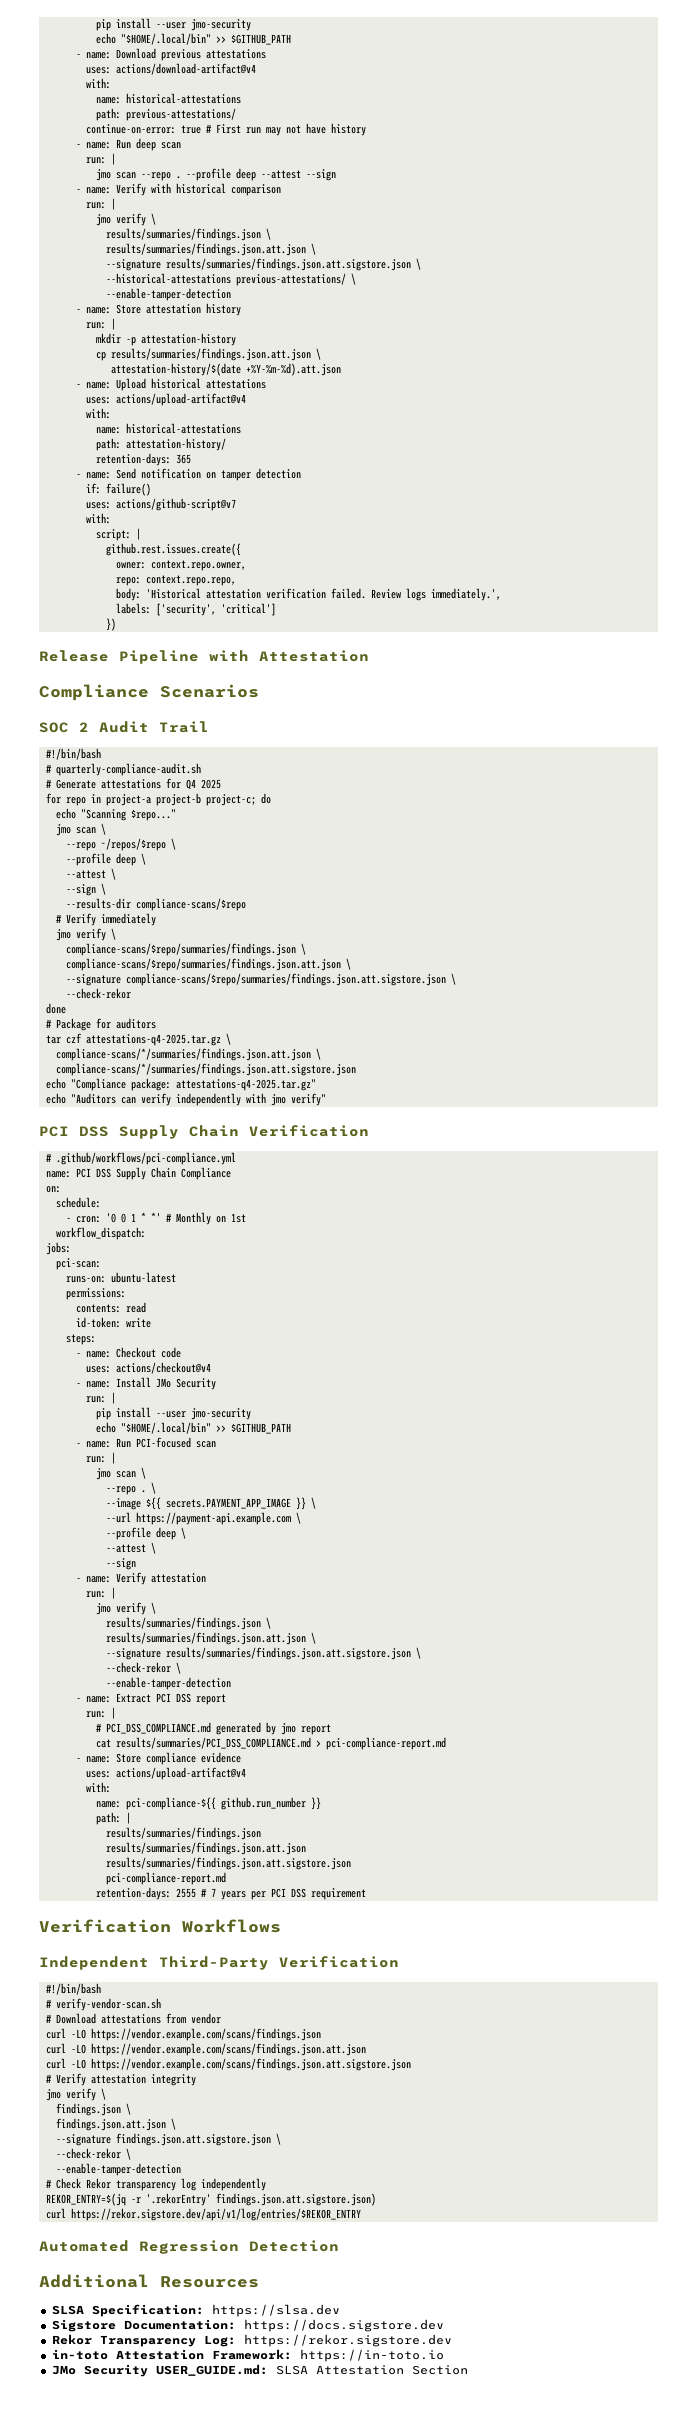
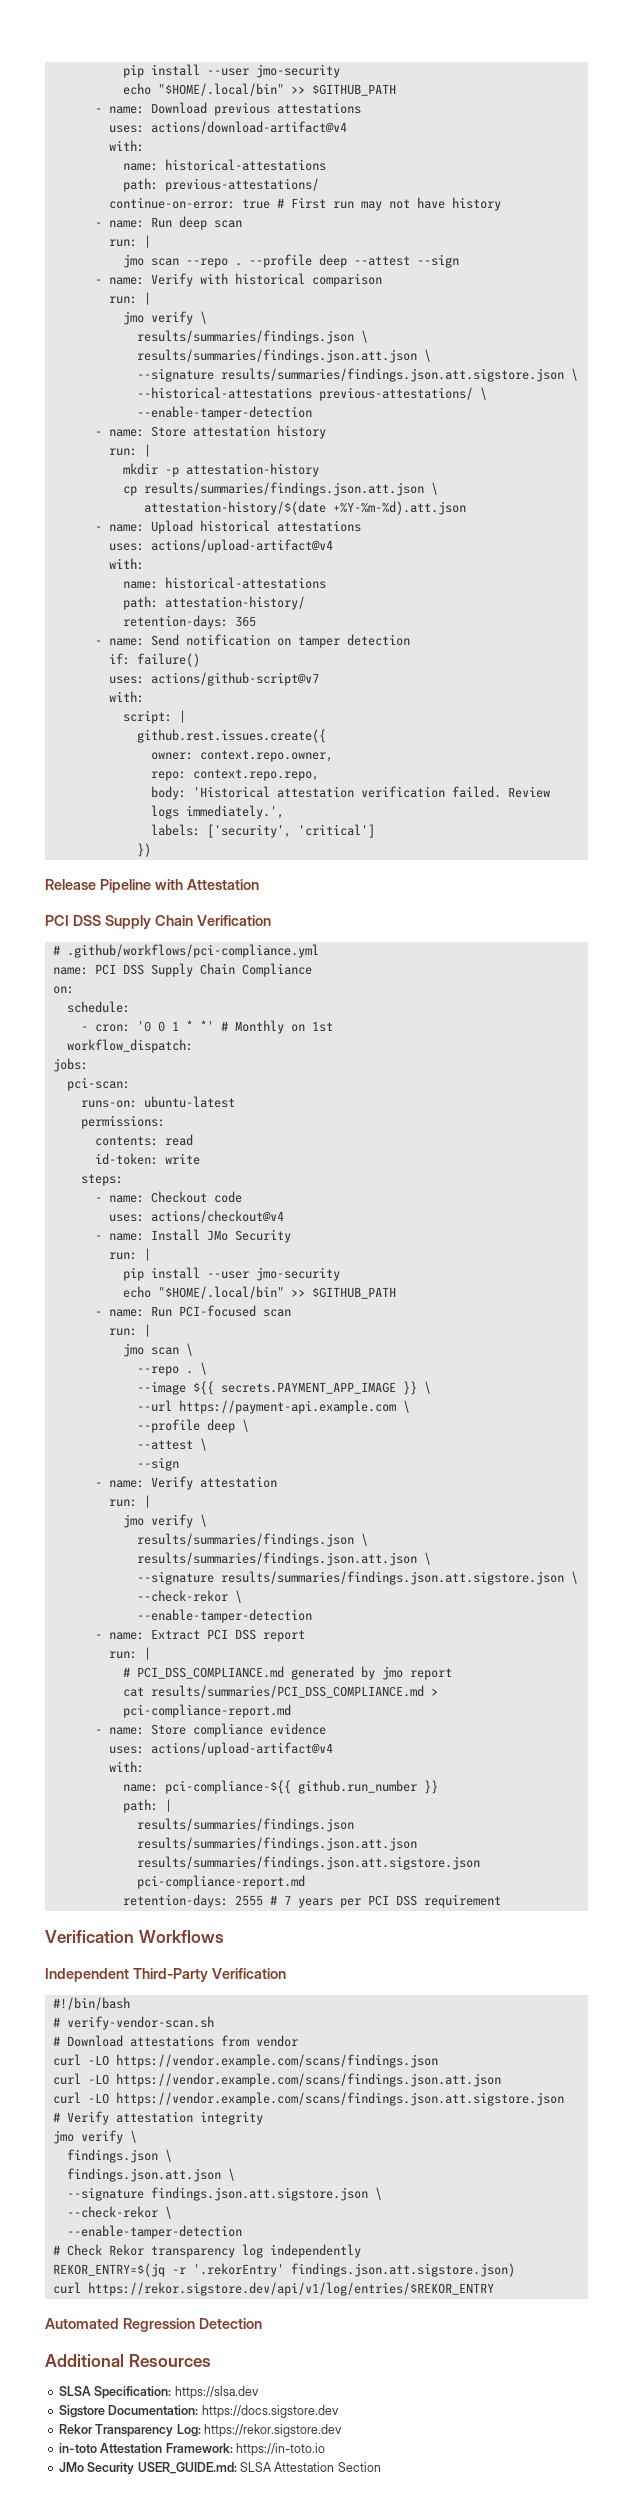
[39,684,259,701] [39,721,209,733] [45,748,101,760] [45,763,201,776] [45,778,221,790] [45,793,271,806] [55,808,176,821] [55,823,106,836] [65,838,176,851] [65,853,146,866] [65,868,116,880] [65,883,106,896] [65,898,246,911] [55,913,156,926] [55,928,116,941] [65,943,306,956] [65,958,351,971] [65,973,456,986] [65,988,131,999] [45,1003,66,1014] [45,1018,156,1031] [45,1033,231,1046] [55,1048,321,1061] [55,1063,356,1076] [45,1078,316,1091] [45,1093,326,1106] // Compliance Scenarios // SOC 2 Audit Trail // #!/bin/bash // # quarterly-compliance-audit.sh // # Generate attestations for Q4 2025 // for repo in project-a project-b project-c; do // echo "Scanning $repo..." // jmo scan \ // --repo ~/repos/$repo \ // --profile deep \ // --attest \ // --sign \ // --results-dir compliance-scans/$repo // # Verify immediately // jmo verify \ // compliance-scans/$repo/summaries/findings.json \ // compliance-scans/$repo/summaries/findings.json.att.json \ // --signature compliance-scans/$repo/summaries/findings.json.att.sigstore.json \ // --check-rekor // done // # Package for auditors // tar czf attestations-q4-2025.tar.gz \ // compliance-scans/*/summaries/findings.json.att.json \ // compliance-scans/*/summaries/findings.json.att.sigstore.json // echo "Compliance package: attestations-q4-2025.tar.gz" // echo "Auditors can verify independently with jmo verify" -> (259, 884) none

